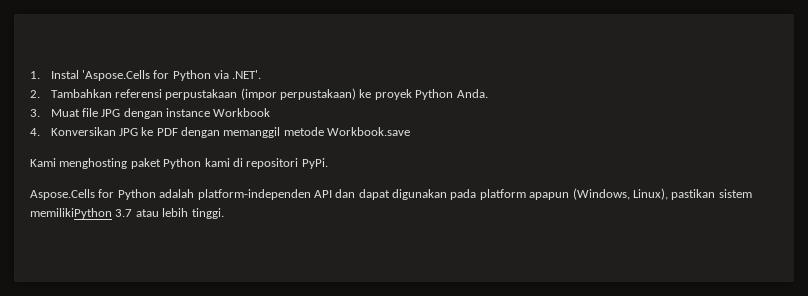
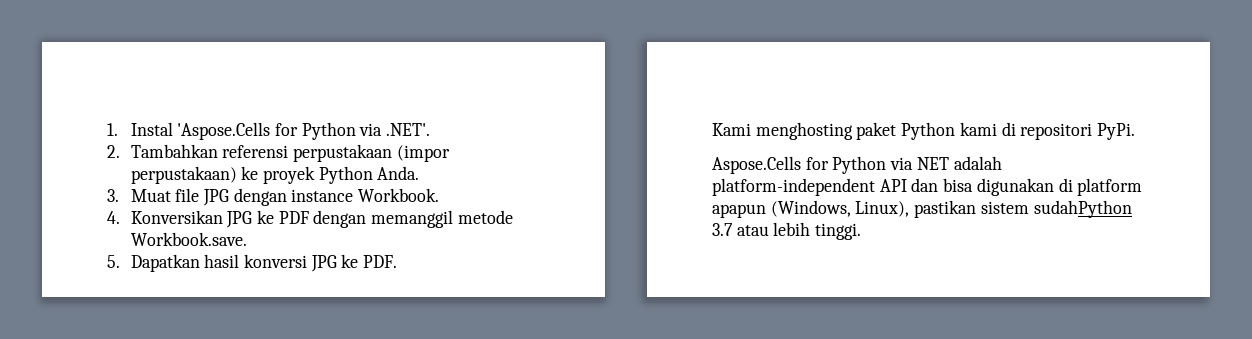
[213,108,271,117] Workbook -> [358,188,440,202] Workbook.
[327,127,411,136] Workbook.save -> [130,232,247,246] [107,254,398,272] Workbook.save. // 5. Dapatkan hasil konversi JPG ke PDF.
[159,189,477,200] adalah platform-independen API dan dapat digunakan pada -> [890,156,1002,170] [712,178,1073,196] via NET adalah platform-independent API dan bisa digunakan di
[30,208,112,219] memilikiPython -> [1033,200,1132,218] sudahPython

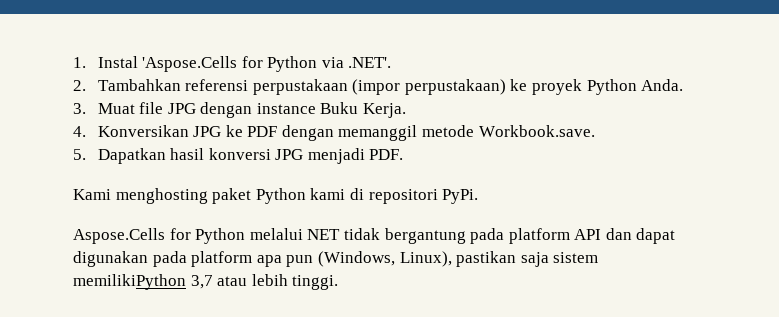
[358,188,440,202] Workbook. -> [320,102,407,118] Buku Kerja.
[341,254,359,268] ke -> [307,148,365,164] menjadi
[890,156,1002,170] [712,178,1143,196] [712,200,1132,218] [712,223,733,236] via NET adalah platform-independent API dan bisa digunakan di platform apapun (Windows, Linux), pastikan sistem sudahPython 3.7 -> [249,228,676,244] [73,251,599,267] [73,274,213,290] melalui NET tidak bergantung pada platform API dan dapat digunakan pada platform apa pun (Windows, Linux), pastikan saja sistem memilikiPython 3,7

